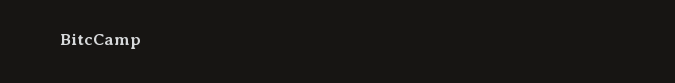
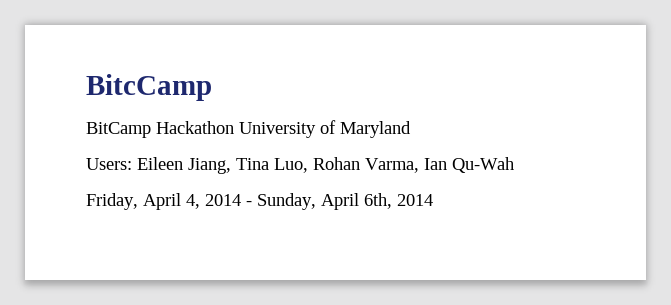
(141, 41) none -> [86,120,411,138] [86,157,514,174] [86,193,433,210] // BitCamp Hackathon University of Maryland // Users: Eileen Jiang, Tina Luo, Rohan Varma, Ian Qu-Wah // Friday, April 4, 2014 - Sunday, April 6th, 2014

